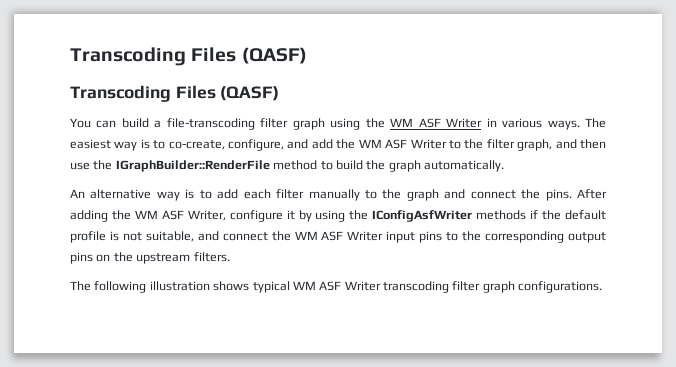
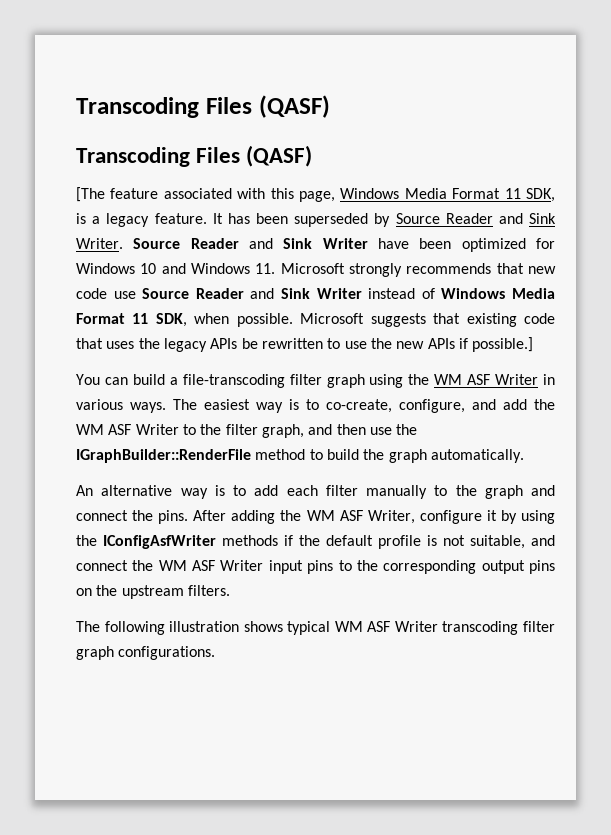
(280, 93) none -> [76,187,555,202] [76,213,556,227] [76,238,555,252] [76,263,556,277] [76,288,556,299] [76,313,555,327] [76,337,534,352] // [The feature associated with this page, Windows Media Format 11 SDK, is a legacy feature. It has been superseded by Source Reader and Sink Writer. Source Reader and Sink Writer have been optimized for Windows 10 and Windows 11. Microsoft strongly recommends that new code use Source Reader and Sink Writer instead of Windows Media Format 11 SDK, when possible. Microsoft suggests that existing code that uses the legacy APIs be rewritten to use the new APIs if possible.]

